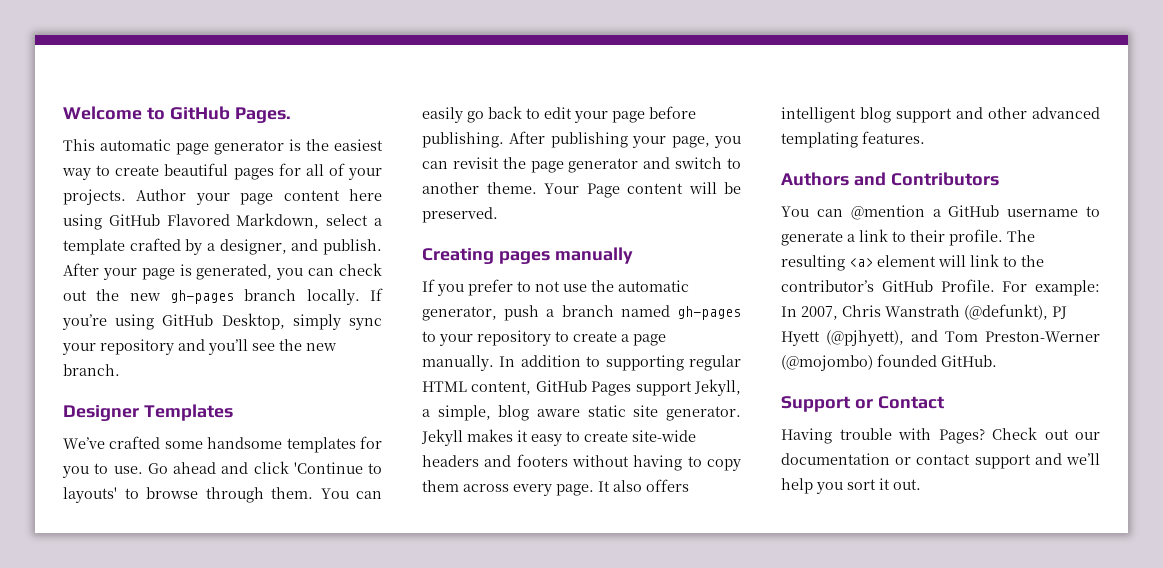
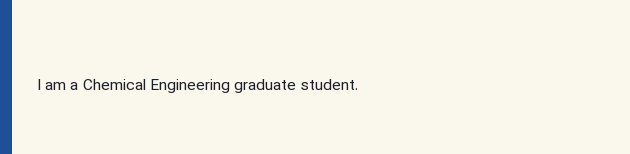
[63,106,291,123] [63,139,383,155] [62,163,382,180] [63,189,382,205] [63,213,382,230] [63,238,382,255] [63,263,382,280] [63,288,383,305] [62,313,382,330] [62,339,337,355] [63,364,120,376] [63,404,233,421] [63,436,382,453] [62,461,382,478] [63,487,382,503] [422,106,696,123] [422,131,741,148] [422,157,741,173] [422,182,741,198] [422,207,498,223] [422,247,633,264] [422,279,689,296] [422,305,741,321] [422,330,666,346] [422,355,741,371] [422,379,741,396] [422,405,741,421] [421,429,696,446] [422,454,741,471] [422,479,689,496] [781,107,1100,123] [781,131,925,148] [781,172,999,186] [781,205,1100,220] [781,229,1035,246] [781,254,1044,271] [781,279,1100,296] [781,304,1067,320] [781,330,1100,346] [781,354,997,371] [781,396,944,412] [781,427,1100,444] [781,453,1100,469] [781,478,921,494] Welcome to GitHub Pages. // This automatic page generator is the easiest way to create beautiful pages for all of your projects. Author your page content here using GitHub Flavored Markdown, select a template crafted by a designer, and publish. After your page is generated, you can check out the new gh-pages branch locally. If you’re using GitHub Desktop, simply sync your repository and you’ll see the new branch. // Designer Templates // We’ve crafted some handsome templates for you to use. Go ahead and click 'Continue to layouts' to browse through them. You can easily go back to edit your page before publishing. After publishing your page, you can revisit the page generator and switch to another theme. Your Page content will be preserved. // Creating pages manually // If you prefer to not use the automatic generator, push a branch named gh-pages to your repository to create a page manually. In addition to supporting regular HTML content, GitHub Pages support Jekyll, a simple, blog aware static site generator. Jekyll makes it easy to create site-wide headers and footers without having to copy them across every page. It also offers intelligent blog support and other advanced templating features. // Authors and Contributors // You can @mention a GitHub username to generate a link to their profile. The resulting <a> element will link to the contributor’s GitHub Profile. For example: In 2007, Chris Wanstrath (@defunkt), PJ Hyett (@pjhyett), and Tom Preston-Werner (@mojombo) founded GitHub. // Support or Contact // Having trouble with Pages? Check out our documentation or contact support and we’ll help you sort it out. -> [37,79,359,93] I am a Chemical Engineering graduate student.

